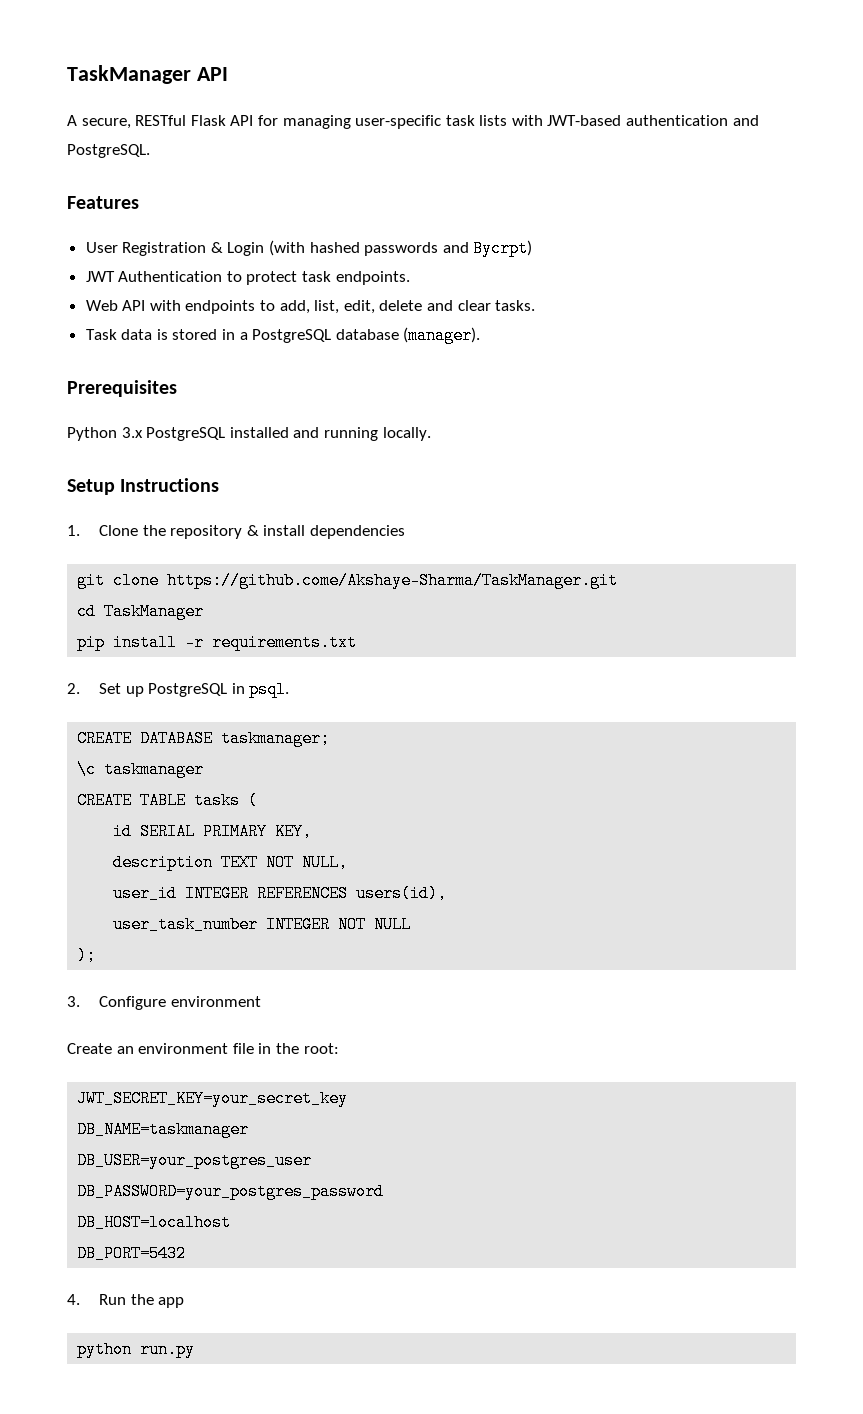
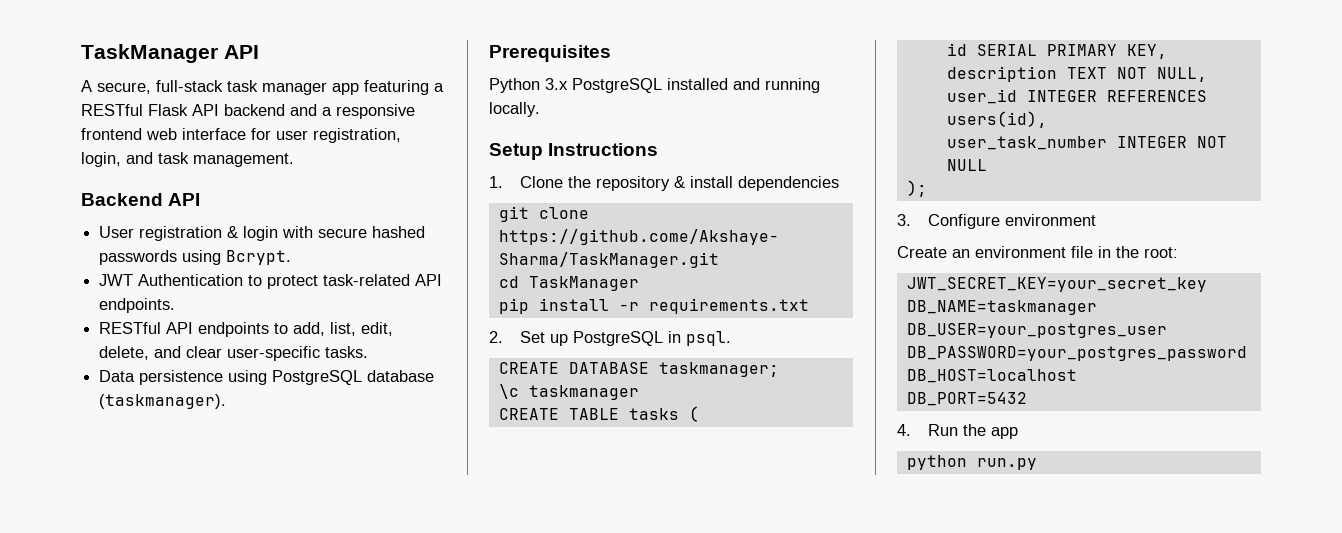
[135,115,759,129] [67,144,150,158] [67,196,139,209] [85,240,533,257] RESTful Flask API for managing user-specific task lists with JWT-based authentication and PostgreSQL. // Features // User Registration & Login (with hashed passwords and Bycrpt) -> [156,80,444,95] [81,104,415,119] [81,128,401,143] [81,152,294,167] [81,193,201,206] [99,226,426,241] [99,250,292,265] full-stack task manager app featuring a RESTful Flask API backend and a responsive frontend web interface for user registration, login, and task management. // Backend API // User registration & login with secure hashed passwords using Bcrypt.
[302,271,332,282] task -> [323,274,443,286] task-related API
[85,300,181,311] Web API with -> [99,322,194,334] RESTful API
[379,300,423,311] delete -> [99,346,150,360] delete,
(491, 305) none -> [227,346,321,361] user-specific
[85,329,248,340] Task data is stored in a -> [99,370,268,385] Data persistence using
[403,327,481,344] (manager). -> [99,394,227,409] (taskmanager).

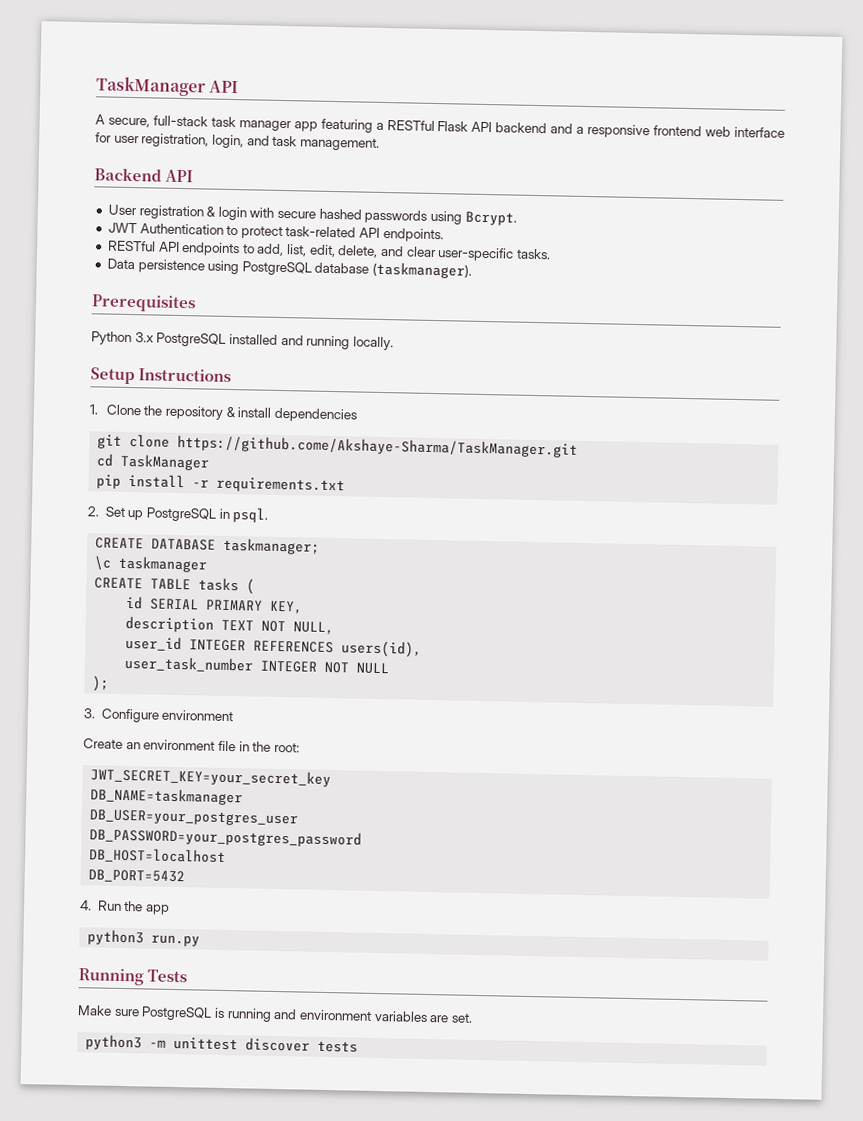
[906,455,967,470] python -> [87,929,145,946] python3
(1037, 464) none -> [78,968,188,986] [77,1005,473,1023] [85,1034,359,1053] // Running Tests // Make sure PostgreSQL is running and environment variables are set. // python3 -m unittest discover tests

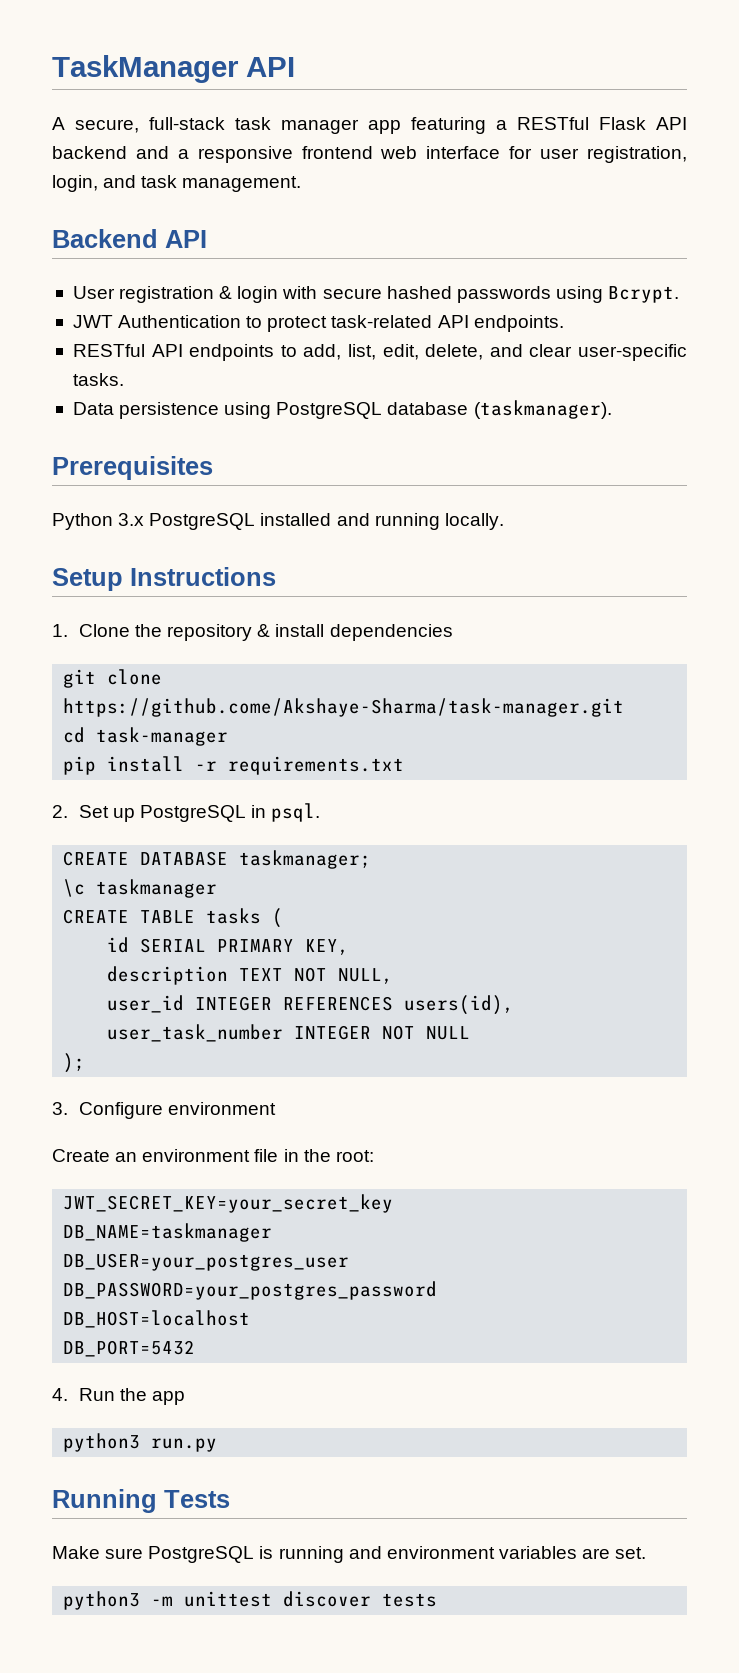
[177,434,579,458] https://github.come/Akshaye-Sharma/TaskManager.git -> [63,698,625,717] https://github.come/Akshaye-Sharma/task-manager.git
[120,453,211,471] TaskManager -> [96,727,229,746] task-manager

